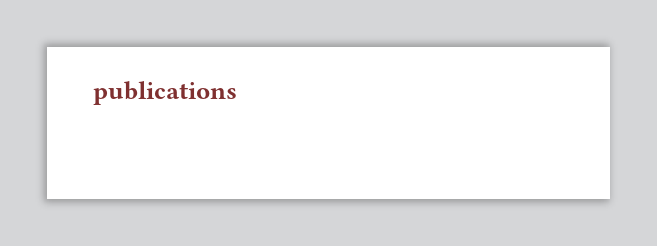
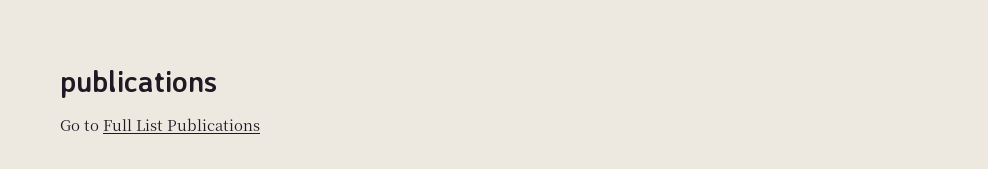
(237, 93) none -> [60,118,261,131] // Go to Full List Publications

